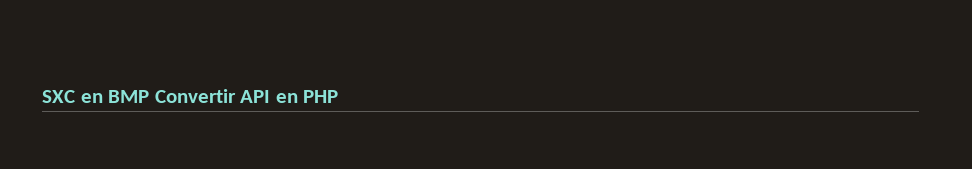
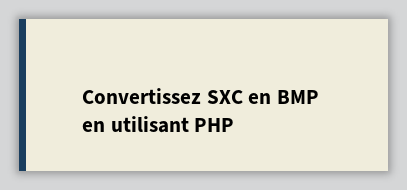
(42, 96) none -> [82,88,201,104] Convertissez
[154,89,298,103] Convertir API en -> [82,116,189,133] en utilisant

